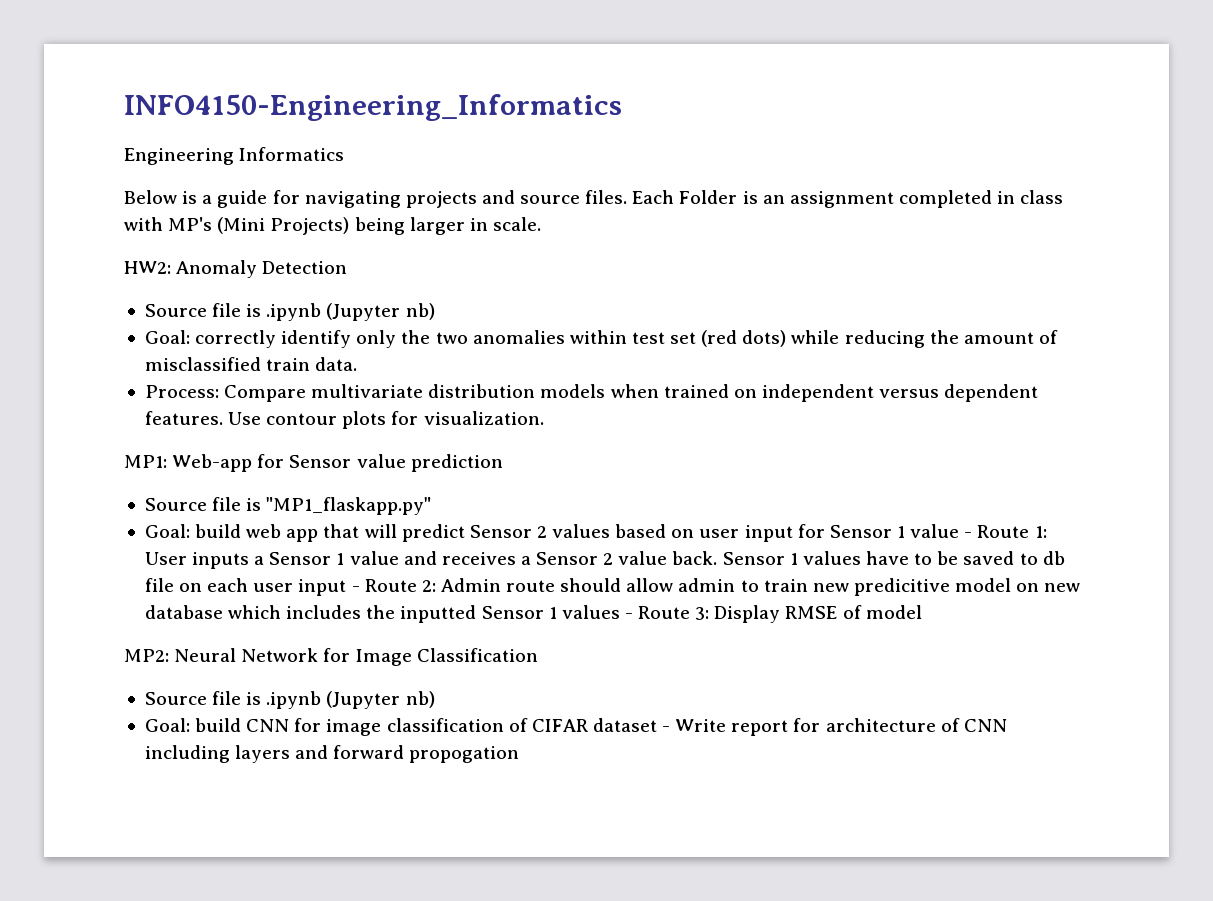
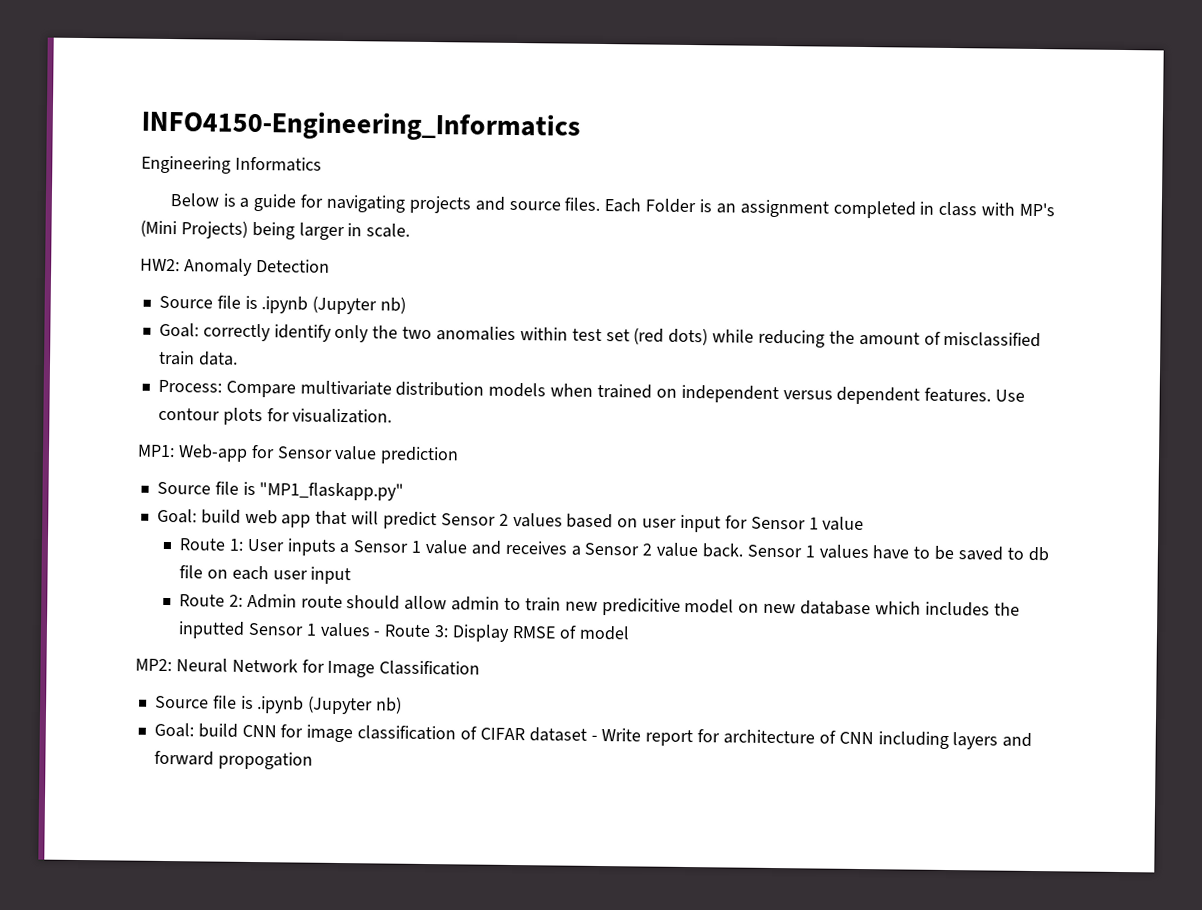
[964,532,973,538] - -> (865, 524) //
[351,586,360,592] - -> (352, 575) //

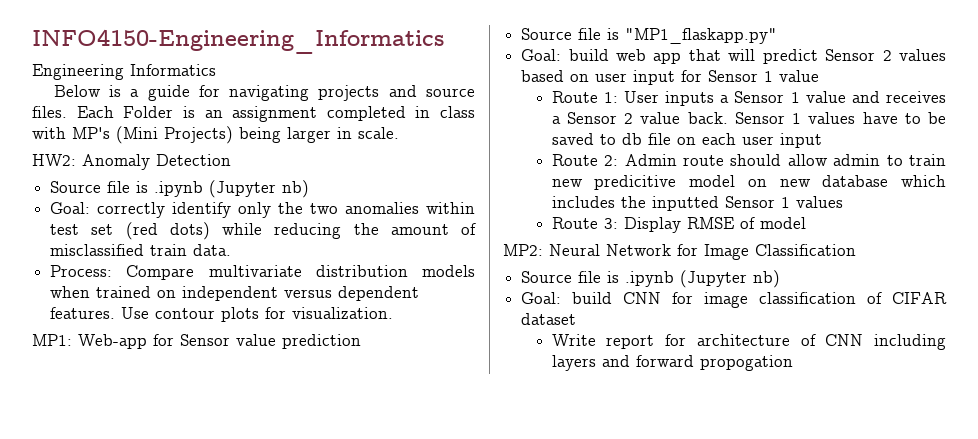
[373,630,381,637] - -> (843, 202) //
[590,734,598,741] - -> (577, 319) //

